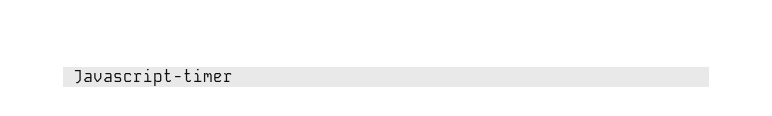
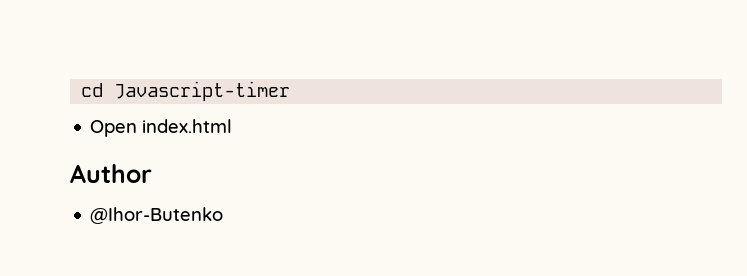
(72, 77) none -> [81,83,104,97] cd
(233, 77) none -> [90,119,233,137] [70,164,152,183] [90,207,224,224] // Open index.html // Author // @Ihor-Butenko

